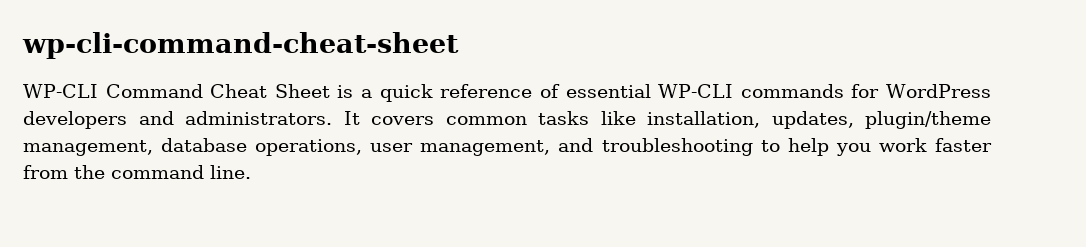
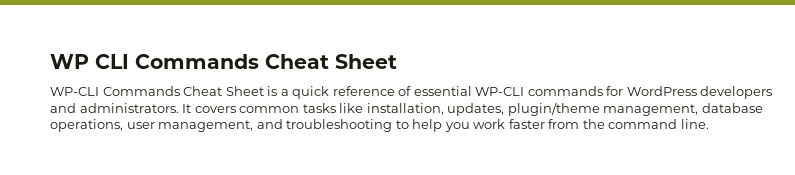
[22,32,459,59] [23,84,203,98] wp-cli-command-cheat-sheet // WP-CLI Command -> [50,54,397,69] [50,86,180,96] WP CLI Commands Cheat Sheet // WP-CLI Commands

